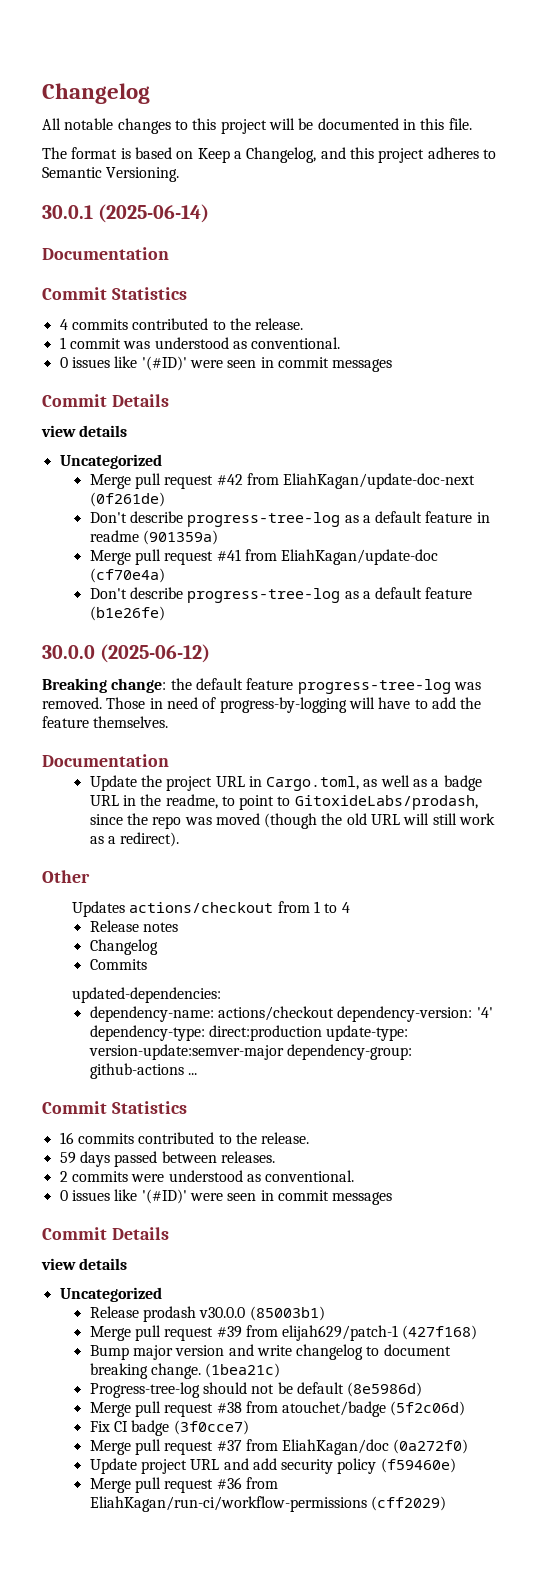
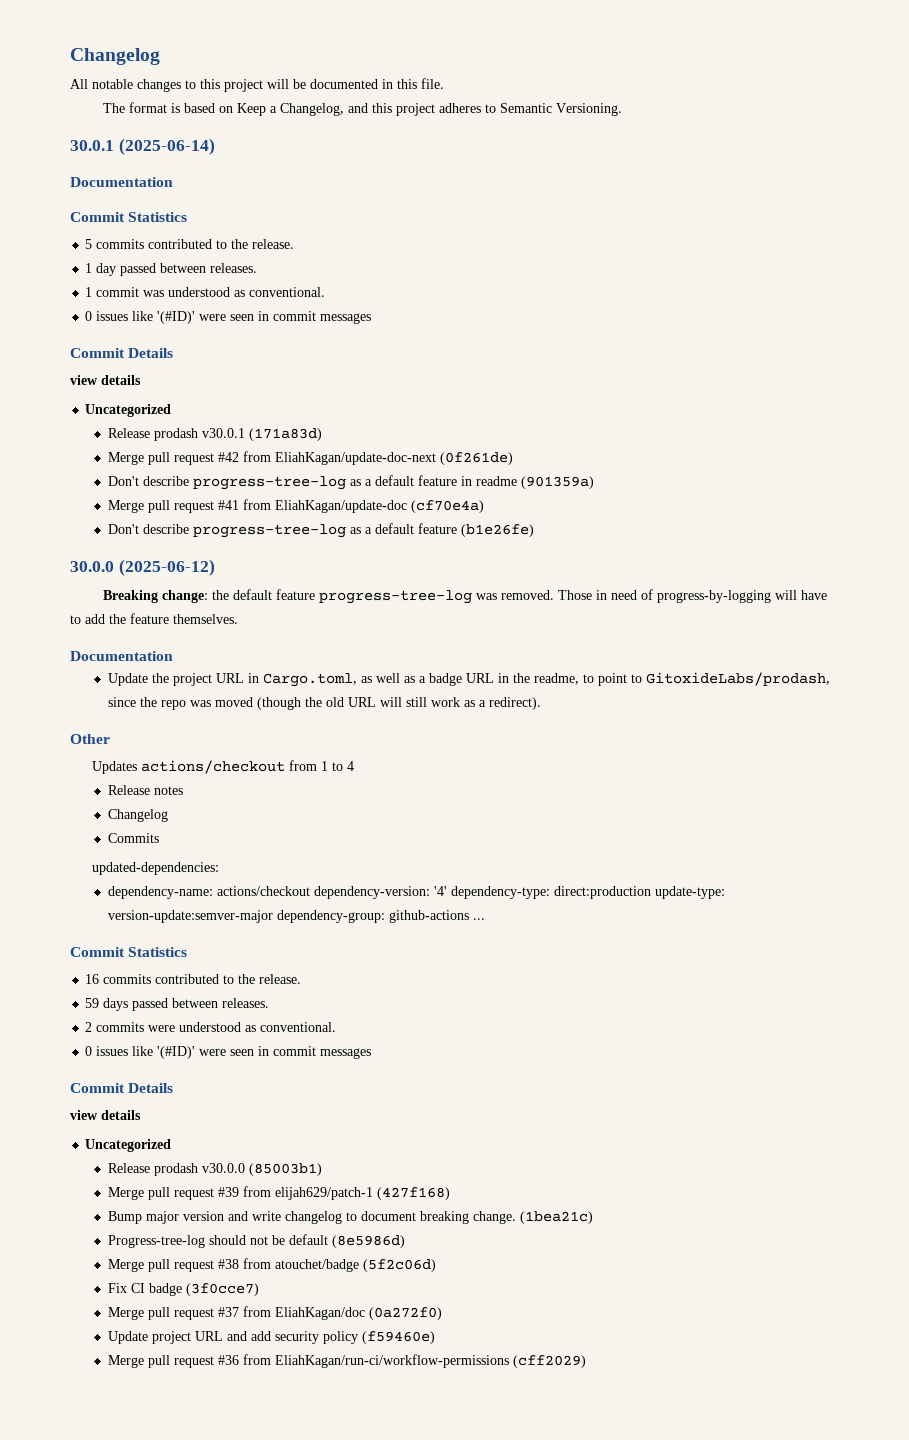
[59,318,304,330] 4 commits contributed to the release. -> [85,239,295,249] [85,263,258,276] 5 commits contributed to the release. // 1 day passed between releases.
(162, 461) none -> [107,428,322,441] // Release prodash v30.0.1 (171a83d)

